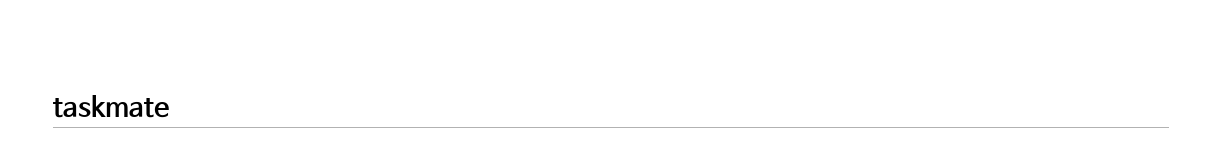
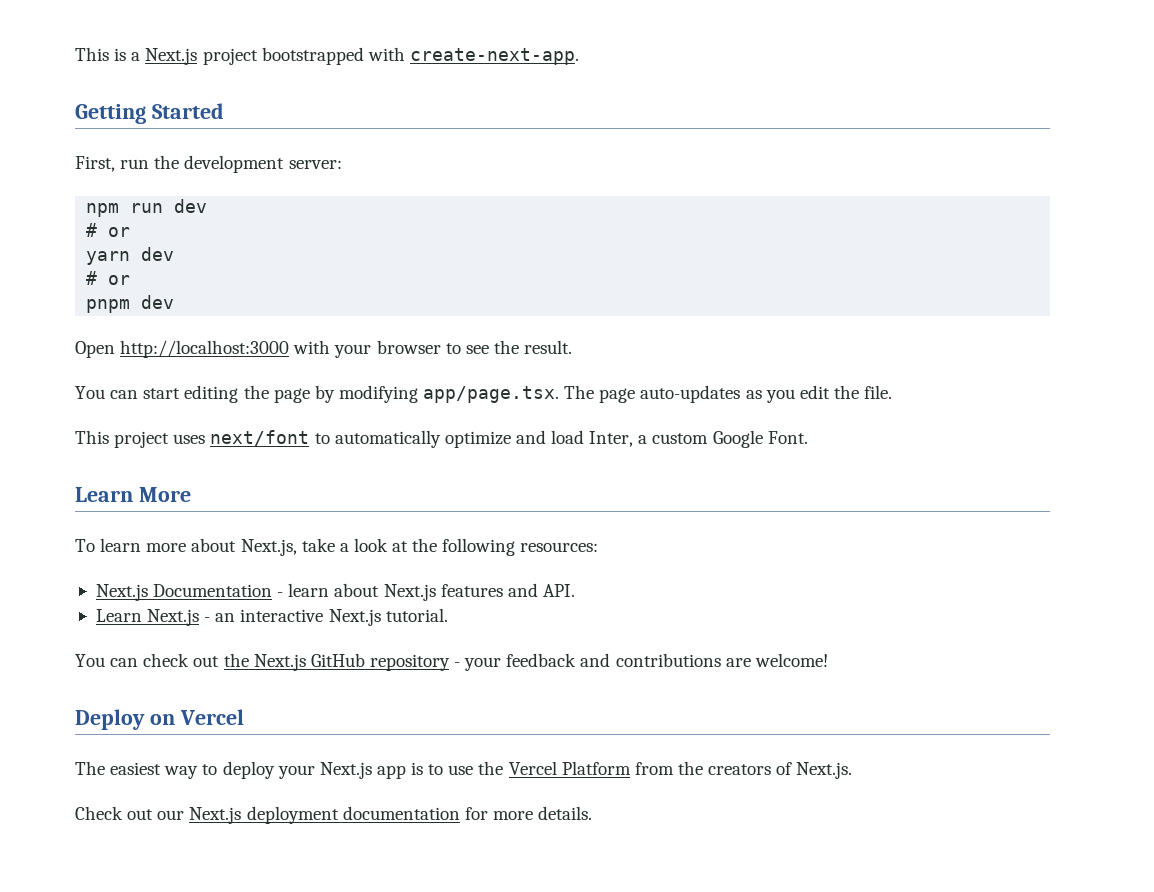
[53,95,169,118] taskmate -> [75,47,579,65] [75,103,224,124] [75,155,342,173] [86,199,208,217] [86,223,131,237] [86,247,175,265] [86,271,131,285] [86,295,175,313] [75,340,573,358] [75,385,893,403] [75,430,808,448] [75,487,191,502] [75,538,599,556] [95,583,575,601] [95,608,448,626] [75,653,828,671] [75,709,244,730] [75,761,853,779] [75,806,593,824] This is a Next.js project bootstrapped with create-next-app. // Getting Started // First, run the development server: // npm run dev // # or // yarn dev // # or // pnpm dev // Open http://localhost:3000 with your browser to see the result. // You can start editing the page by modifying app/page.tsx. The page auto-updates as you edit the file. // This project uses next/font to automatically optimize and load Inter, a custom Google Font. // Learn More // To learn more about Next.js, take a look at the following resources: // Next.js Documentation - learn about Next.js features and API. // Learn Next.js - an interactive Next.js tutorial. // You can check out the Next.js GitHub repository - your feedback and contributions are welcome! // Deploy on Vercel // The easiest way to deploy your Next.js app is to use the Vercel Platform from the creators of Next.js. // Check out our Next.js deployment documentation for more details.

